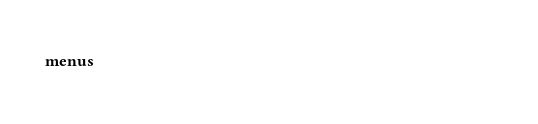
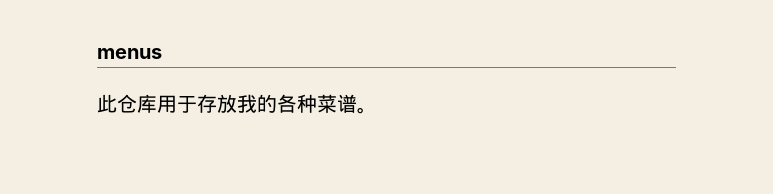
(94, 62) none -> [97,94,377,114] // 此仓库用于存放我的各种菜谱。

